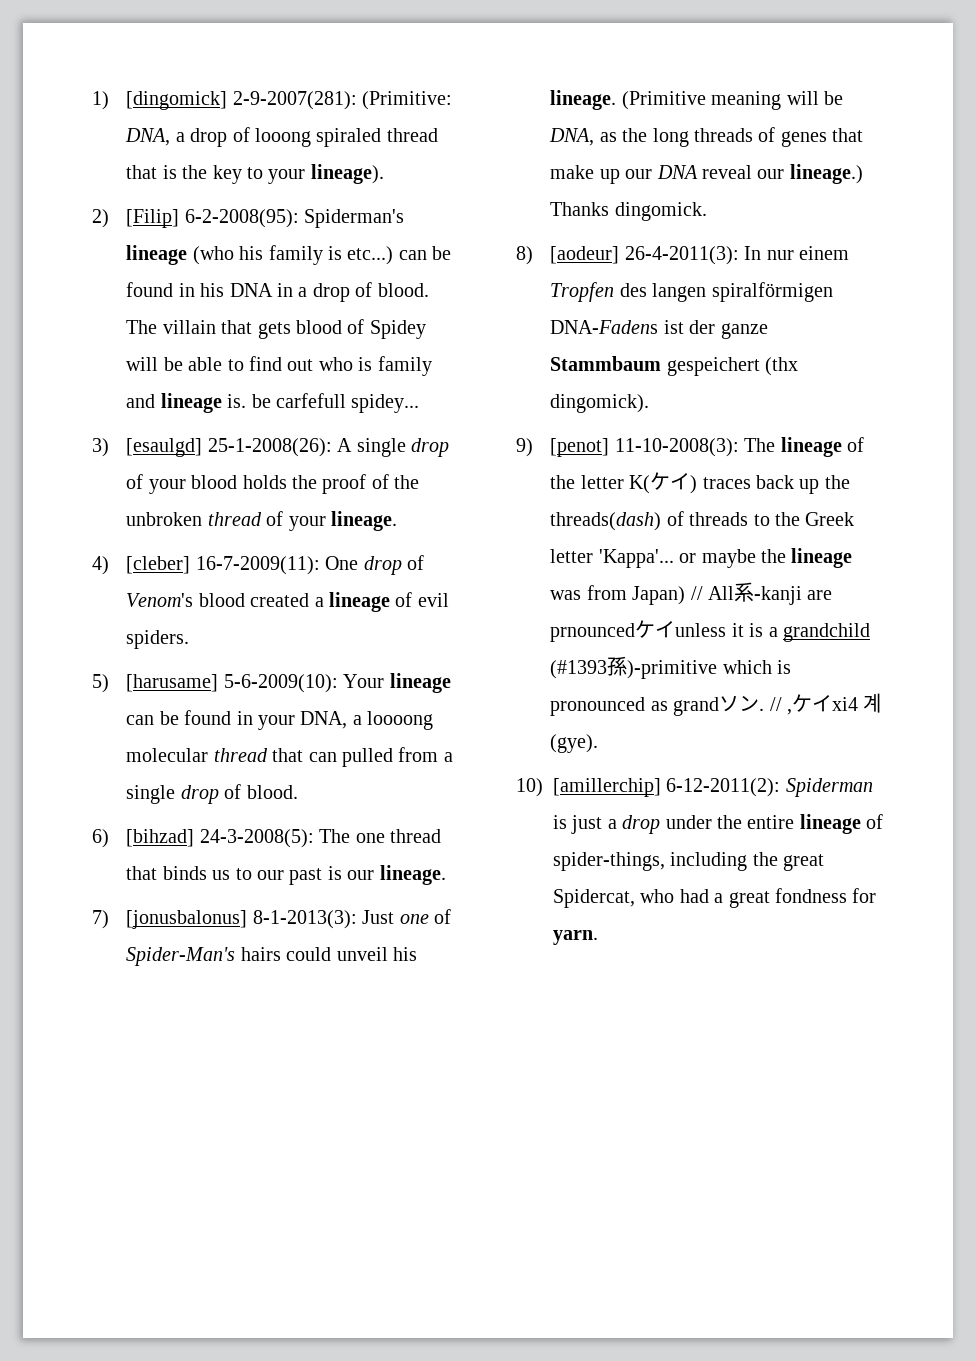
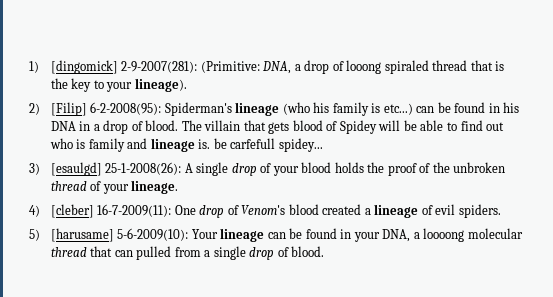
[92,829,442,848] [126,865,446,885] [92,909,452,929] [126,947,418,966] [550,90,844,110] [549,127,864,147] [550,164,863,184] [550,202,707,221] [516,246,850,265] [550,282,833,302] [550,320,768,339] [550,356,799,376] [550,394,650,413] [516,437,865,457] [550,472,850,494] [550,511,855,531] [550,548,853,568] [550,582,833,605] [550,620,871,642] [550,656,792,679] [550,693,882,716] [550,734,599,753] [516,778,873,797] [553,814,884,834] [553,852,825,871] [553,888,877,908] [553,930,598,945] // 6) [bihzad] 24-3-2008(5): The one thread that binds us to our past is our lineage. // 7) [jonusbalonus] 8-1-2013(3): Just one of Spider-Man's hairs could unveil his lineage. (Primitive meaning will be DNA, as the long threads of genes that make up our DNA reveal our lineage.) Thanks dingomick. // 8) [aodeur] 26-4-2011(3): In nur einem Tropfen des langen spiralförmigen DNA-Fadens ist der ganze Stammbaum gespeichert (thx dingomick). // 9) [penot] 11-10-2008(3): The lineage of the letter K(ケイ) traces back up the threads(dash) of threads to the Greek letter 'Kappa'... or maybe the lineage was from Japan) // All系-kanji are prnouncedケイunless it is a grandchild (#1393孫)-primitive which is pronounced as grandソン. // ,ケイxi4 계 (gye). // 10) [amillerchip] 6-12-2011(2): Spiderman is just a drop under the entire lineage of spider-things, including the great Spidercat, who had a great fondness for yarn. -> (325, 251) none

